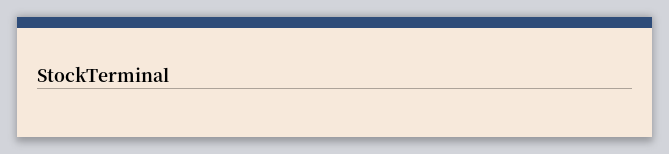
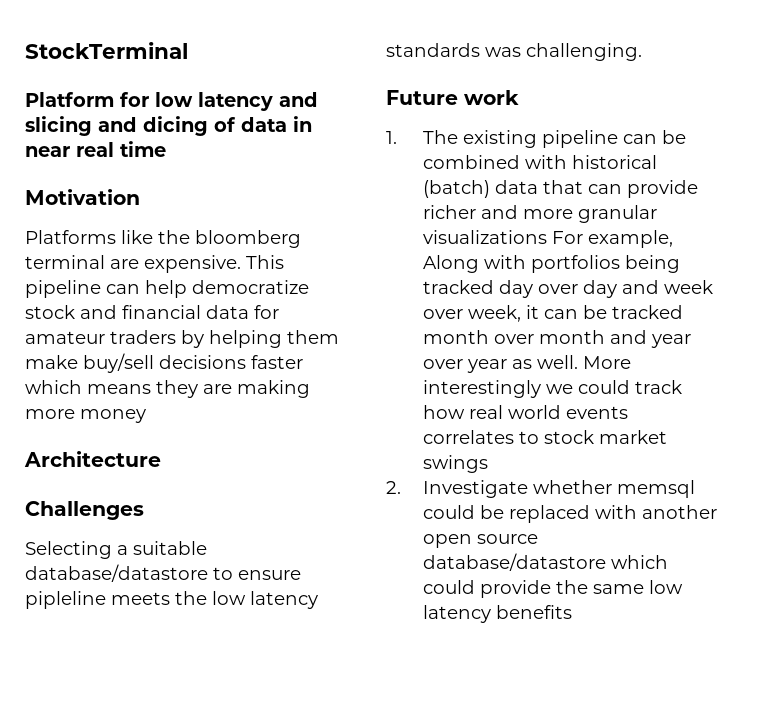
(169, 74) none -> [25,92,318,111] [25,116,312,136] [25,141,166,157] [25,189,140,205] [25,230,301,248] [25,255,284,273] [25,280,309,298] [25,305,279,319] [25,330,339,348] [25,353,303,373] [25,380,310,398] [25,409,146,423] [24,451,161,467] [25,501,144,520] [25,541,207,559] [25,564,301,582] [25,591,318,609] [386,43,642,61] [386,90,519,105] [386,130,686,148] [422,155,657,169] [422,180,698,198] [422,205,657,223] [422,230,673,248] [422,255,680,273] [422,280,713,298] [422,305,683,322] [422,330,691,348] [422,355,631,373] [422,380,682,398] [422,405,628,419] [422,430,667,444] [422,455,488,473] [386,480,695,498] [422,505,717,523] [422,534,538,548] [422,553,668,571] [422,580,683,598] [422,605,572,623] // Platform for low latency and slicing and dicing of data in near real time // Motivation // Platforms like the bloomberg terminal are expensive. This pipeline can help democratize stock and financial data for amateur traders by helping them make buy/sell decisions faster which means they are making more money // Architecture // Challenges // Selecting a suitable database/datastore to ensure pipleline meets the low latency standards was challenging. // Future work // 1. The existing pipeline can be combined with historical (batch) data that can provide richer and more granular visualizations For example, Along with portfolios being tracked day over day and week over week, it can be tracked month over month and year over year as well. More interestingly we could track how real world events correlates to stock market swings // 2. Investigate whether memsql could be replaced with another open source database/datastore which could provide the same low latency benefits

